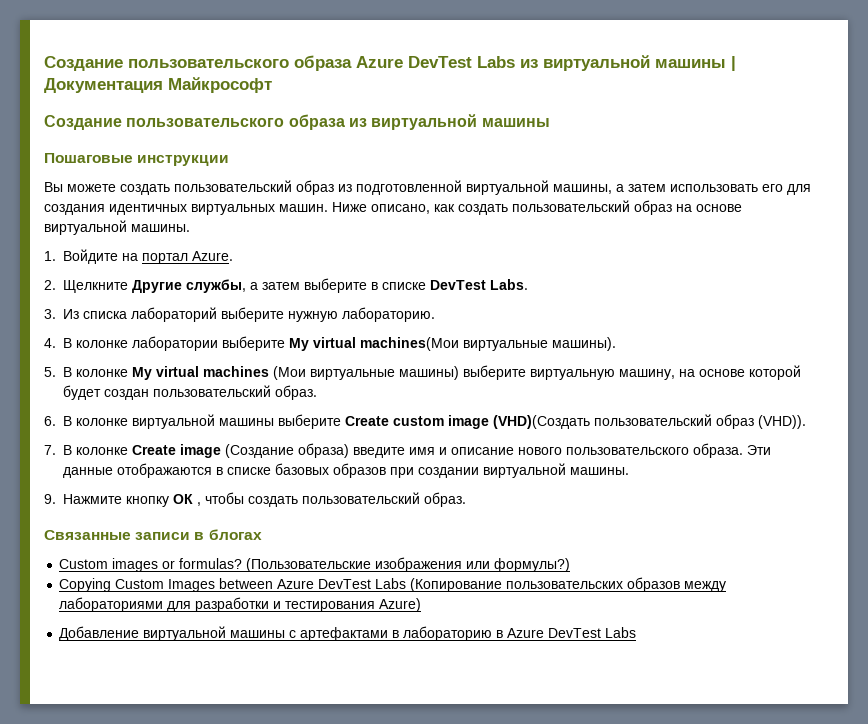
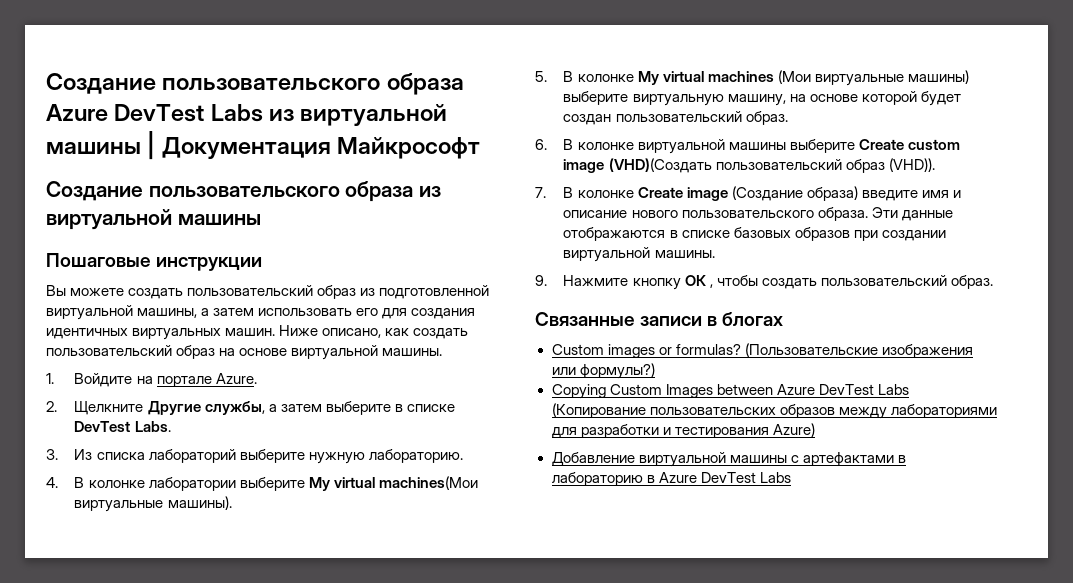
[142,253,188,264] портал -> [156,376,212,387] портале

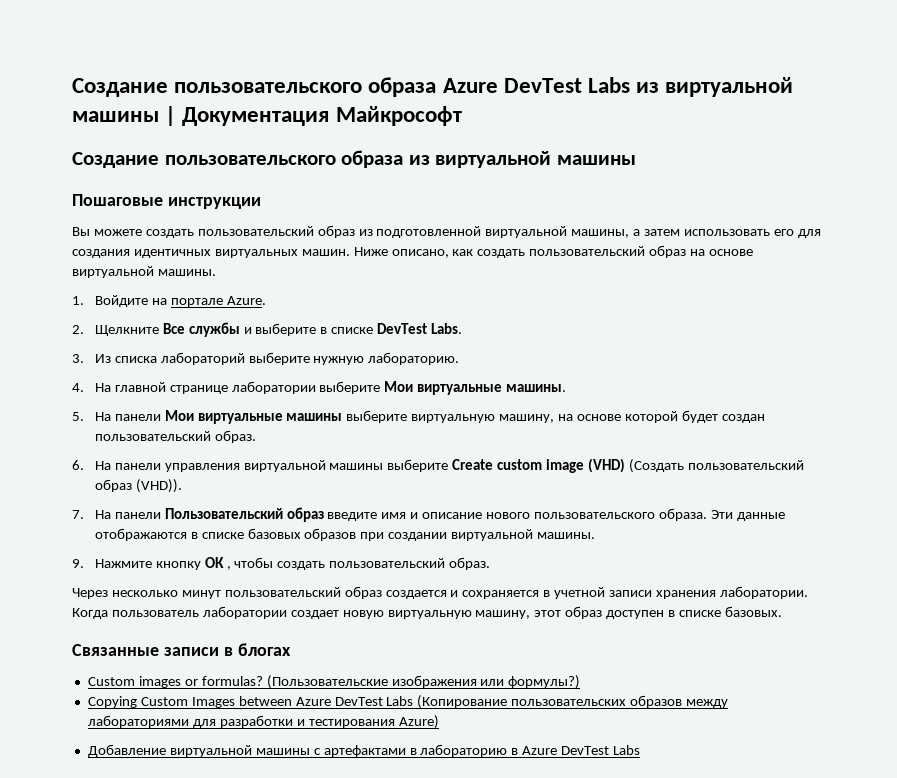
[147,401,322,415] Другие службы, а затем -> [162,322,252,337] Все службы и
[74,476,478,491] [74,496,232,512] [535,70,969,86] В колонке лаборатории выберите My virtual machines(Мои виртуальные машины). // 5. В колонке My virtual machines (Мои виртуальные машины) -> [94,381,567,395] [72,410,343,424] На главной странице лаборатории выберите Мои виртуальные машины. // 5. На панели Мои виртуальные машины
[563,139,634,150] В колонке -> [94,461,240,472] На панели управления
[608,158,712,173] (VHD)(Создать -> [588,458,684,473] (VHD) (Создать
[563,186,858,201] В колонке Create image (Создание образа) -> [94,507,324,522] На панели Пользовательский образ
(993, 282) none -> [72,586,808,599] [72,606,782,619] // Через несколько минут пользовательский образ создается и сохраняется в учетной записи хранения лаборатории. Когда пользователь лаборатории создает новую виртуальную машину, этот образ доступен в списке базовых.

